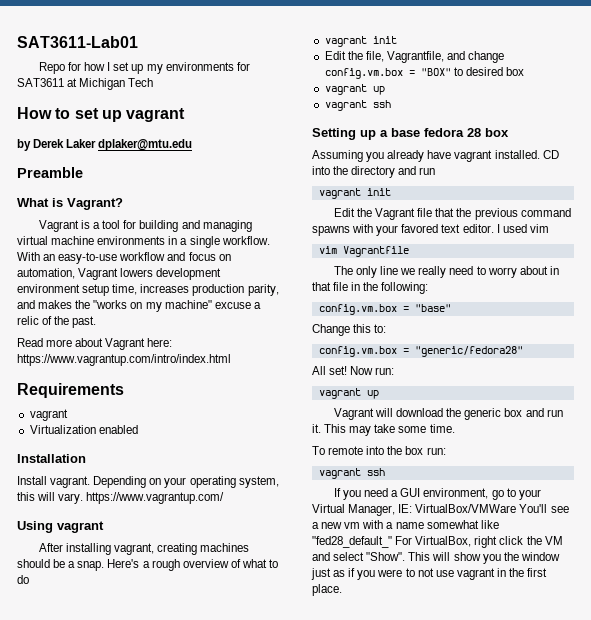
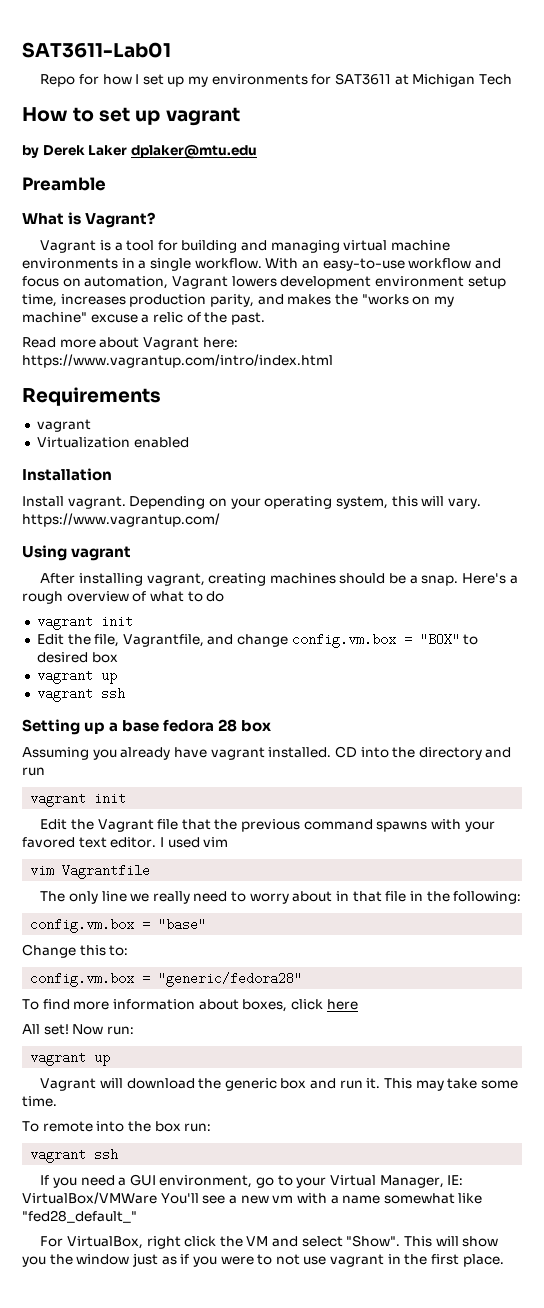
(523, 351) none -> [22,999,358,1012] // To find more information about boxes, click here
(392, 542) none -> (137, 1216) //

